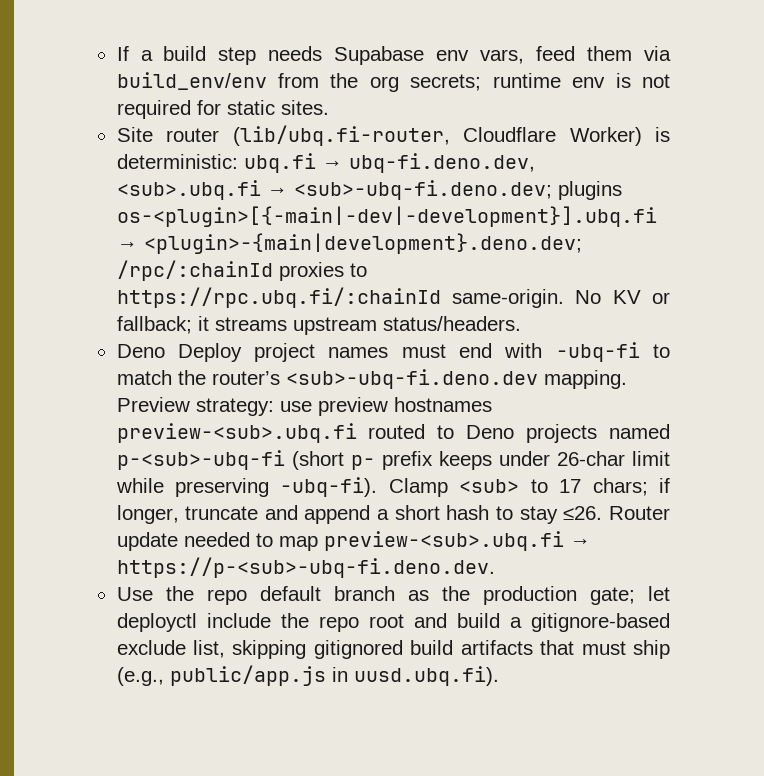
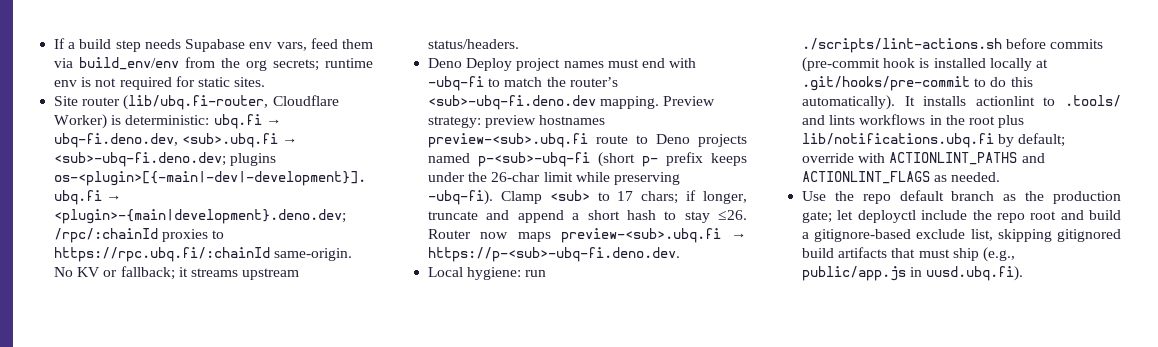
[279,401,312,412] use -> (482, 122) none
[368,424,426,439] routed -> [596,135,629,144] route
(550, 458) none -> [468,172,488,182] the
[116,532,318,551] update needed to map -> [480,232,551,242] now maps
(495, 567) none -> [428,267,547,280] [802,38,1104,53] [802,57,1048,72] [802,76,1033,91] [802,95,1121,110] [802,114,1025,128] [802,133,1066,148] [802,152,1045,165] [802,171,1001,184] // Local hygiene: run ./scripts/lint-actions.sh before commits (pre-commit hook is installed locally at .git/hooks/pre-commit to do this automatically). It installs actionlint to .tools/ and lints workflows in the root plus lib/notifications.ubq.fi by default; override with ACTIONLINT_PATHS and ACTIONLINT_FLAGS as needed.

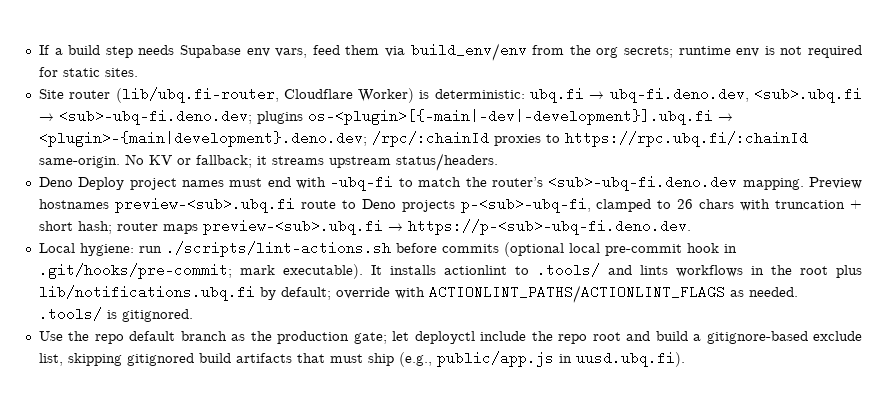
[428,115,537,128] strategy: preview -> (862, 183) none
[428,152,747,167] [428,172,680,185] [428,190,747,205] [428,210,747,223] [428,229,509,239] named p-<sub>-ubq-fi (short p- prefix keeps under the 26-char limit while preserving -ubq-fi). Clamp <sub> to 17 chars; if longer, truncate and append a short hash to stay ≤26. Router now -> [460,197,863,213] [38,221,158,234] p-<sub>-ubq-fi, clamped to 26 chars with truncation + short hash; router
[802,57,1048,72] [802,76,1033,91] [802,95,896,110] (pre-commit hook is installed locally at .git/hooks/pre-commit to do this automatically). -> [503,242,737,257] [38,263,363,279] (optional local pre-commit hook in .git/hooks/pre-commit; mark executable).
[889,152,1045,165] [802,171,931,184] ACTIONLINT_PATHS and ACTIONLINT_FLAGS -> [428,285,725,303] ACTIONLINT_PATHS/ACTIONLINT_FLAGS
(1001, 177) none -> [38,307,193,322] .tools/ is gitignored.

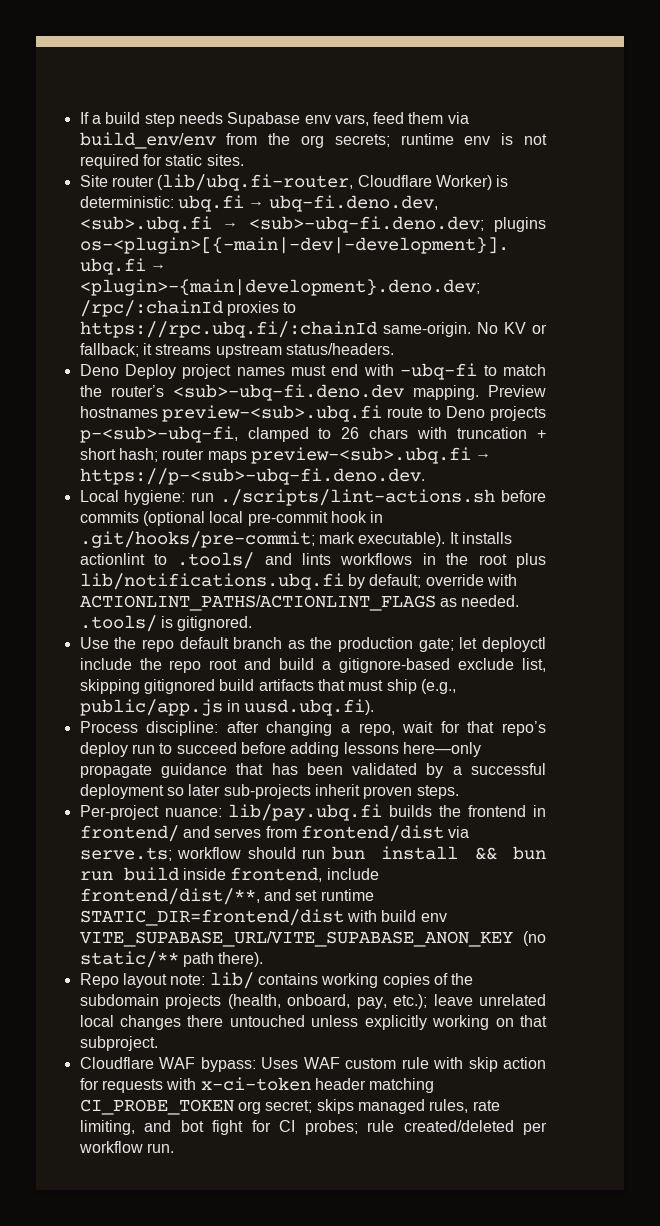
(685, 359) none -> [79,721,547,736] [79,742,481,757] [79,763,546,778] [79,784,459,799] [79,804,546,821] [79,825,470,842] [79,846,546,861] [79,867,379,882] [79,888,374,905] [79,909,447,926] [79,931,546,947] [79,951,264,968] [79,972,474,989] [79,994,546,1009] [79,1015,547,1030] [79,1036,158,1051] [79,1057,546,1072] [79,1077,435,1093] [79,1099,500,1115] [79,1120,547,1135] [78,1141,174,1153] // Process discipline: after changing a repo, wait for that repo’s deploy run to succeed before adding lessons here—only propagate guidance that has been validated by a successful deployment so later sub-projects inherit proven steps. // Per-project nuance: lib/pay.ubq.fi builds the frontend in frontend/ and serves from frontend/dist via serve.ts; workflow should run bun install && bun run build inside frontend, include frontend/dist/**, and set runtime STATIC_DIR=frontend/dist with build env VITE_SUPABASE_URL/VITE_SUPABASE_ANON_KEY (no static/** path there). // Repo layout note: lib/ contains working copies of the subdomain projects (health, onboard, pay, etc.); leave unrelated local changes there untouched unless explicitly working on that subproject. // Cloudflare WAF bypass: Uses WAF custom rule with skip action for requests with x-ci-token header matching CI_PROBE_TOKEN org secret; skips managed rules, rate limiting, and bot fight for CI probes; rule created/deleted per workflow run.

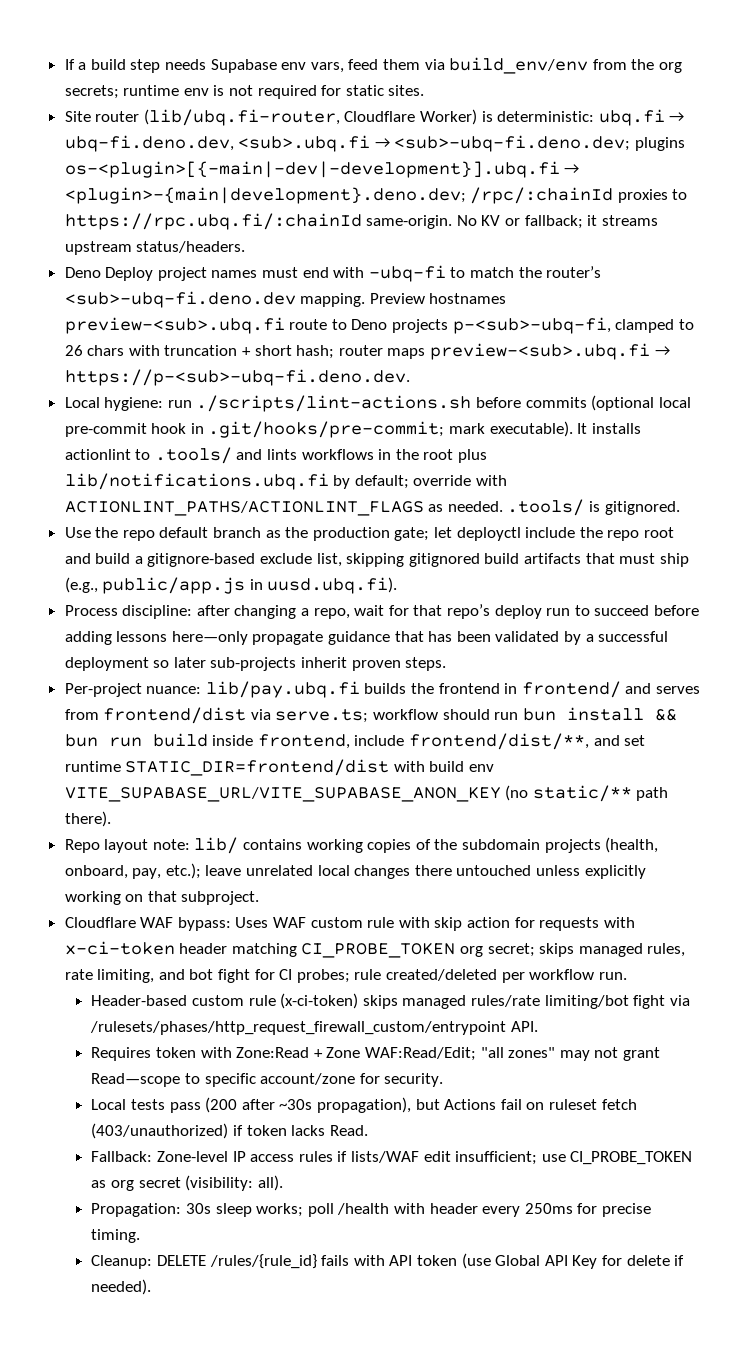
(174, 1148) none -> [91,993,690,1009] [90,1021,539,1035] [91,1047,660,1061] [91,1073,444,1087] [91,1097,637,1113] [91,1123,368,1139] [91,1151,693,1165] [91,1175,283,1191] [91,1203,651,1217] [91,1229,141,1243] [91,1253,685,1269] [91,1279,152,1295] // Header-based custom rule (x-ci-token) skips managed rules/rate limiting/bot fight via /rulesets/phases/http_request_firewall_custom/entrypoint API. // Requires token with Zone:Read + Zone WAF:Read/Edit; "all zones" may not grant Read—scope to specific account/zone for security. // Local tests pass (200 after ~30s propagation), but Actions fail on ruleset fetch (403/unauthorized) if token lacks Read. // Fallback: Zone-level IP access rules if lists/WAF edit insufficient; use CI_PROBE_TOKEN as org secret (visibility: all). // Propagation: 30s sleep works; poll /health with header every 250ms for precise timing. // Cleanup: DELETE /rules/{rule_id} fails with API token (use Global API Key for delete if needed).

